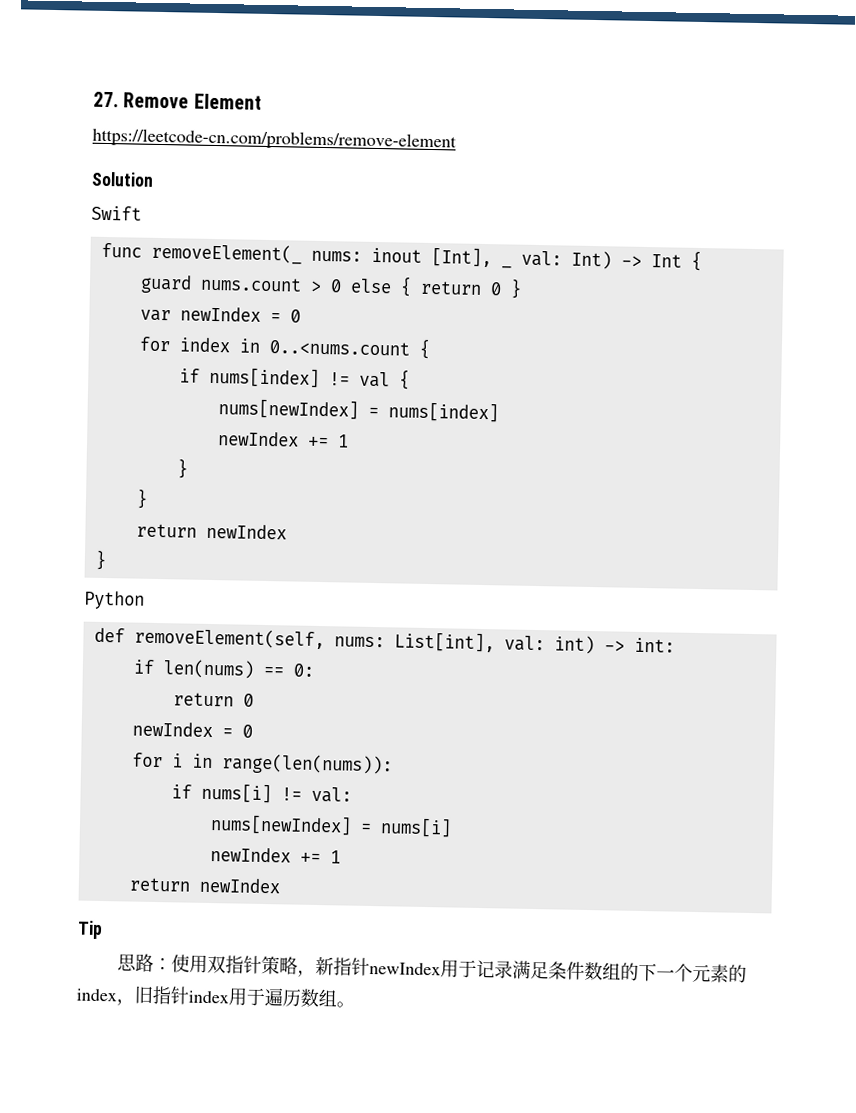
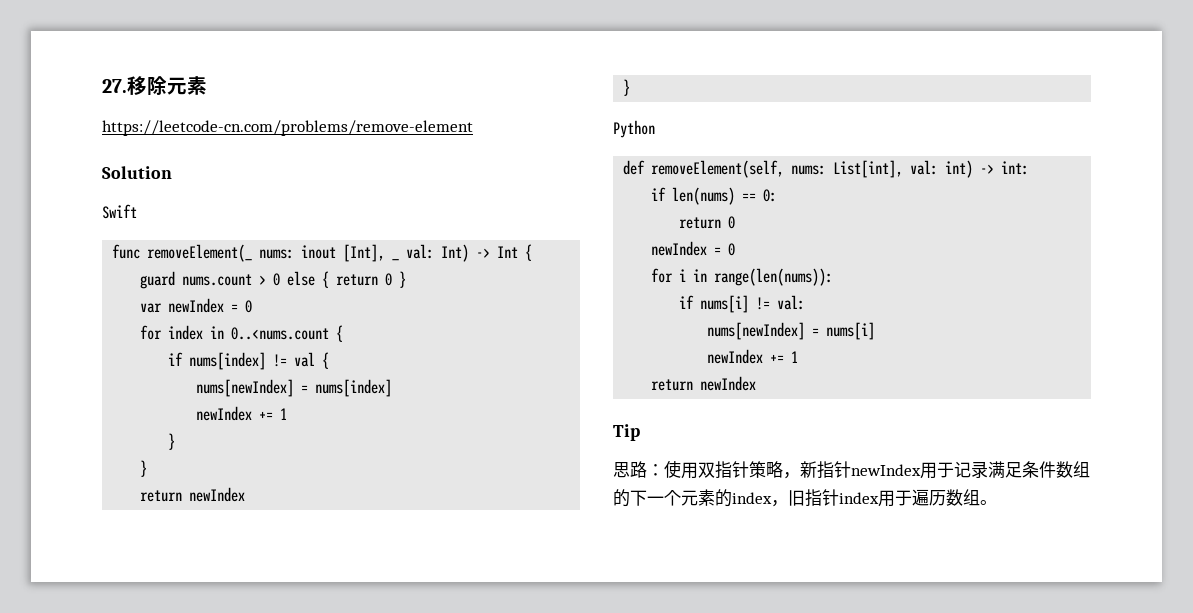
[123,92,262,110] Remove Element -> [127,76,207,95] 移除元素

